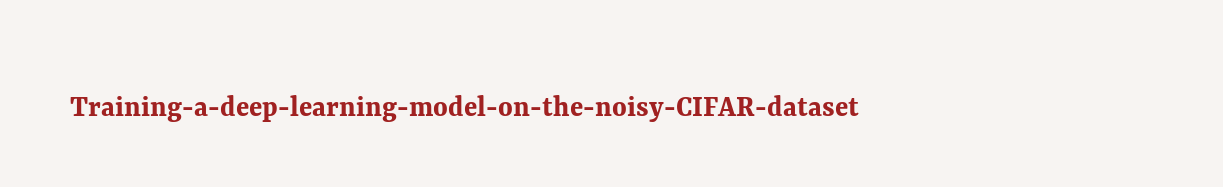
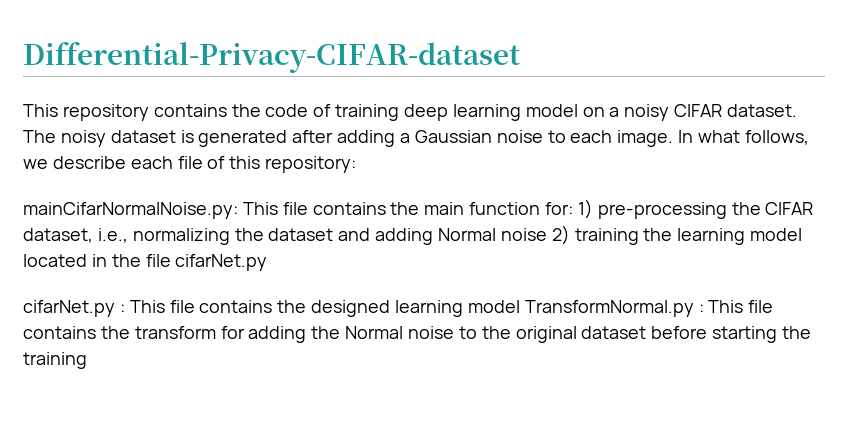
[70,95,859,122] Training-a-deep-learning-model-on-the-noisy-CIFAR-dataset -> [23,42,520,73] [23,104,798,121] [23,130,809,147] [23,156,357,173] [23,199,814,219] [23,225,803,245] [23,254,268,271] [23,300,774,317] [23,326,812,343] [23,352,87,369] Differential-Privacy-CIFAR-dataset // This repository contains the code of training deep learning model on a noisy CIFAR dataset. The noisy dataset is generated after adding a Gaussian noise to each image. In what follows, we describe each file of this repository: // mainCifarNormalNoise.py: This file contains the main function for: 1) pre-processing the CIFAR dataset, i.e., normalizing the dataset and adding Normal noise 2) training the learning model located in the file cifarNet.py // cifarNet.py : This file contains the designed learning model TransformNormal.py : This file contains the transform for adding the Normal noise to the original dataset before starting the training

